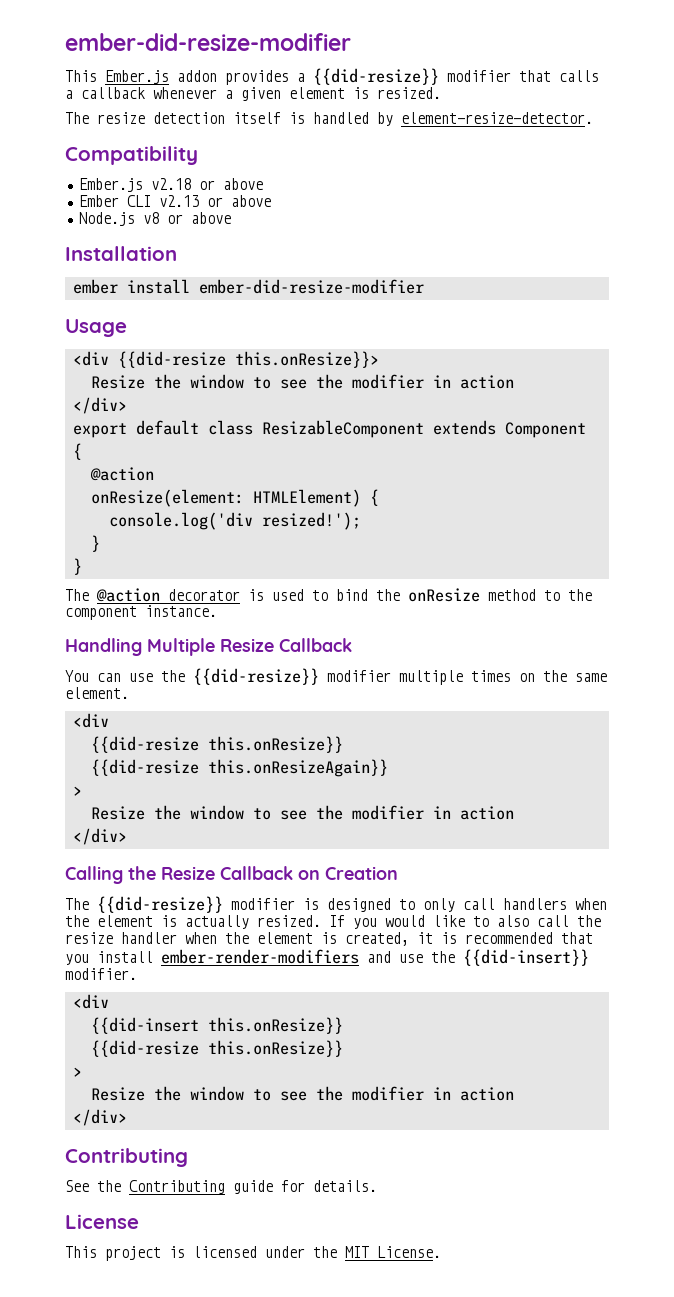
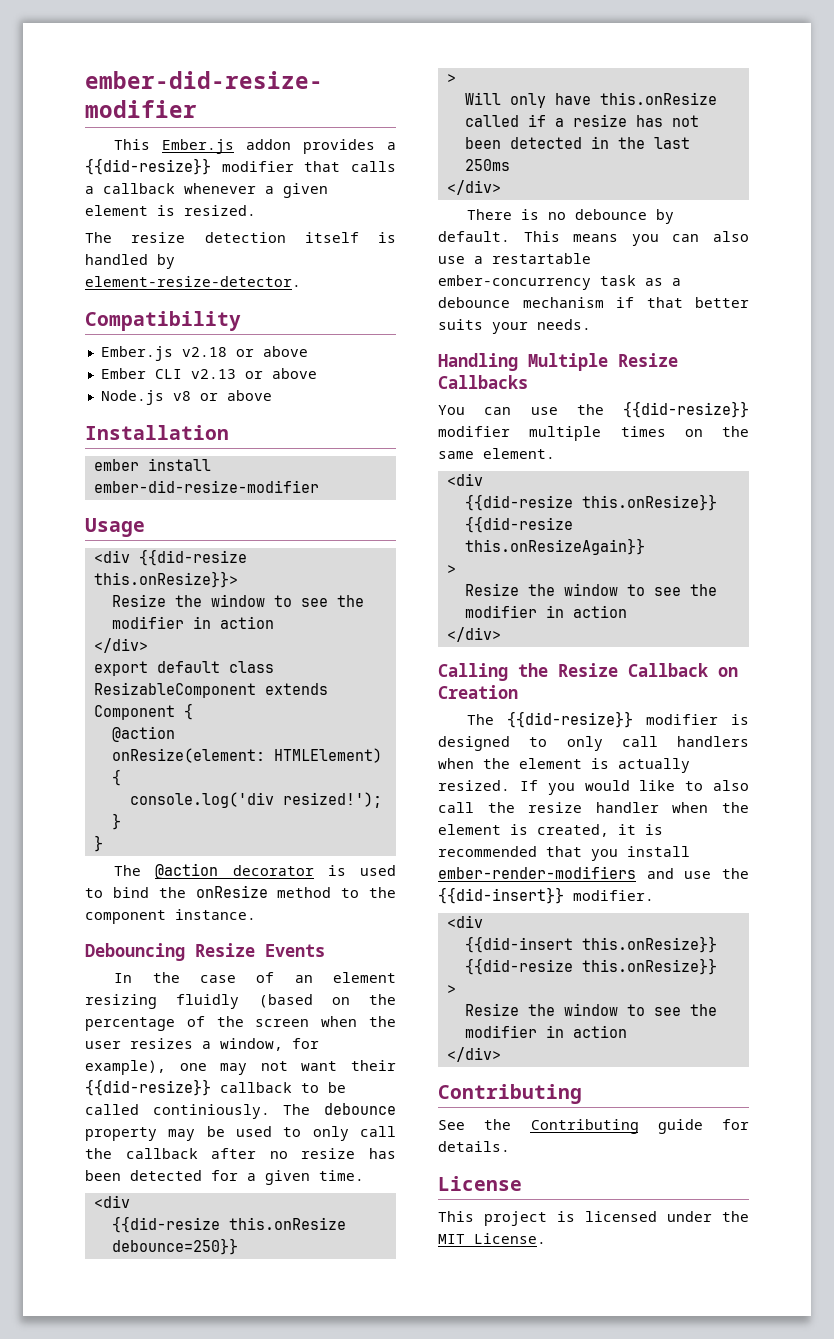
(217, 611) none -> [85,943,325,961] [114,972,396,983] [85,994,396,1009] [85,1016,397,1031] [85,1038,319,1051] [85,1060,396,1075] [85,1079,346,1096] [85,1103,396,1119] [85,1126,396,1141] [85,1148,396,1159] [85,1170,364,1185] [93,1195,130,1208] [111,1216,346,1233] [111,1238,238,1255] [446,74,456,83] [464,92,717,108] [464,114,699,127] [464,136,690,149] [464,159,510,171] [446,180,501,195] [467,209,675,224] [438,231,749,246] [438,253,591,264] [438,275,681,290] [438,297,749,308] [438,319,591,334] // Debouncing Resize Events // In the case of an element resizing fluidly (based on the percentage of the screen when the user resizes a window, for example), one may not want their {{did-resize}} callback to be called continiously. The debounce property may be used to only call the callback after no resize has been detected for a given time. // <div // {{did-resize this.onResize debounce=250}} // > // Will only have this.onResize called if a resize has not been detected in the last 250ms // </div> // There is no debounce by default. This means you can also use a restartable ember-concurrency task as a debounce mechanism if that better suits your needs.
[279,638,352,652] Callback -> [438,375,528,389] Callbacks

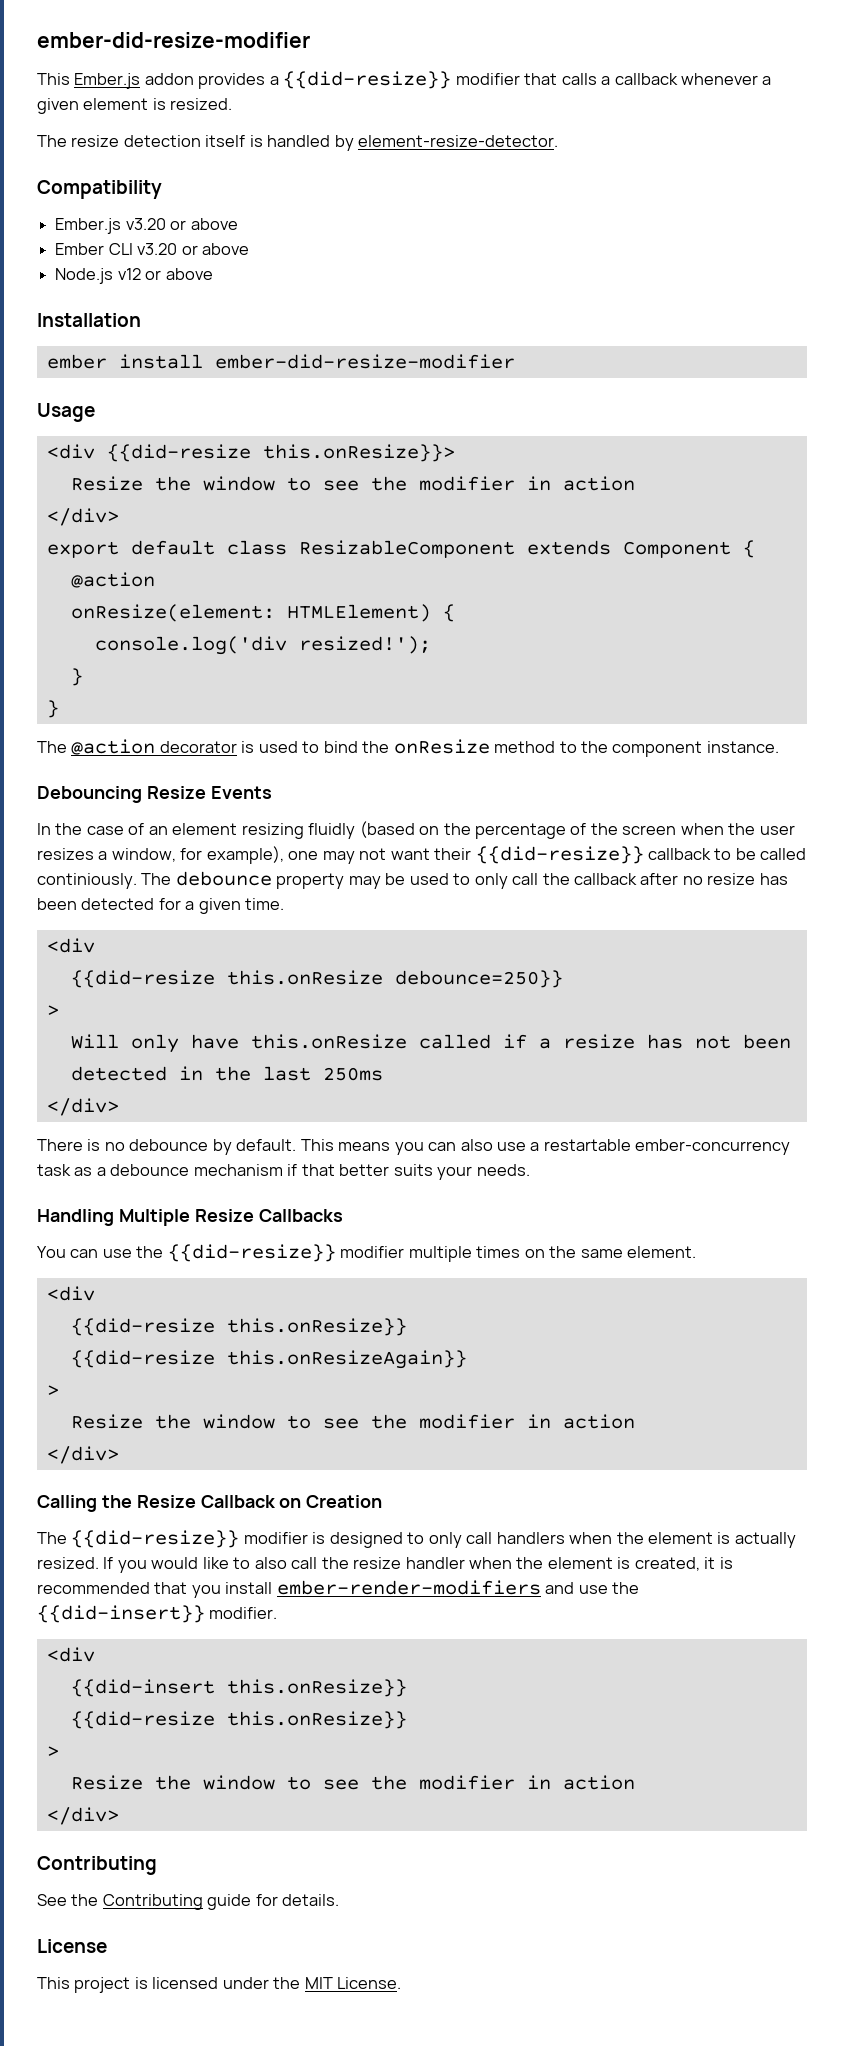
[181,347,227,357] v2.18 -> [125,218,166,230] v3.20
[190,369,236,379] v2.13 -> [137,243,178,255] v3.20
[172,391,191,401] v8 -> [117,268,141,280] v12

